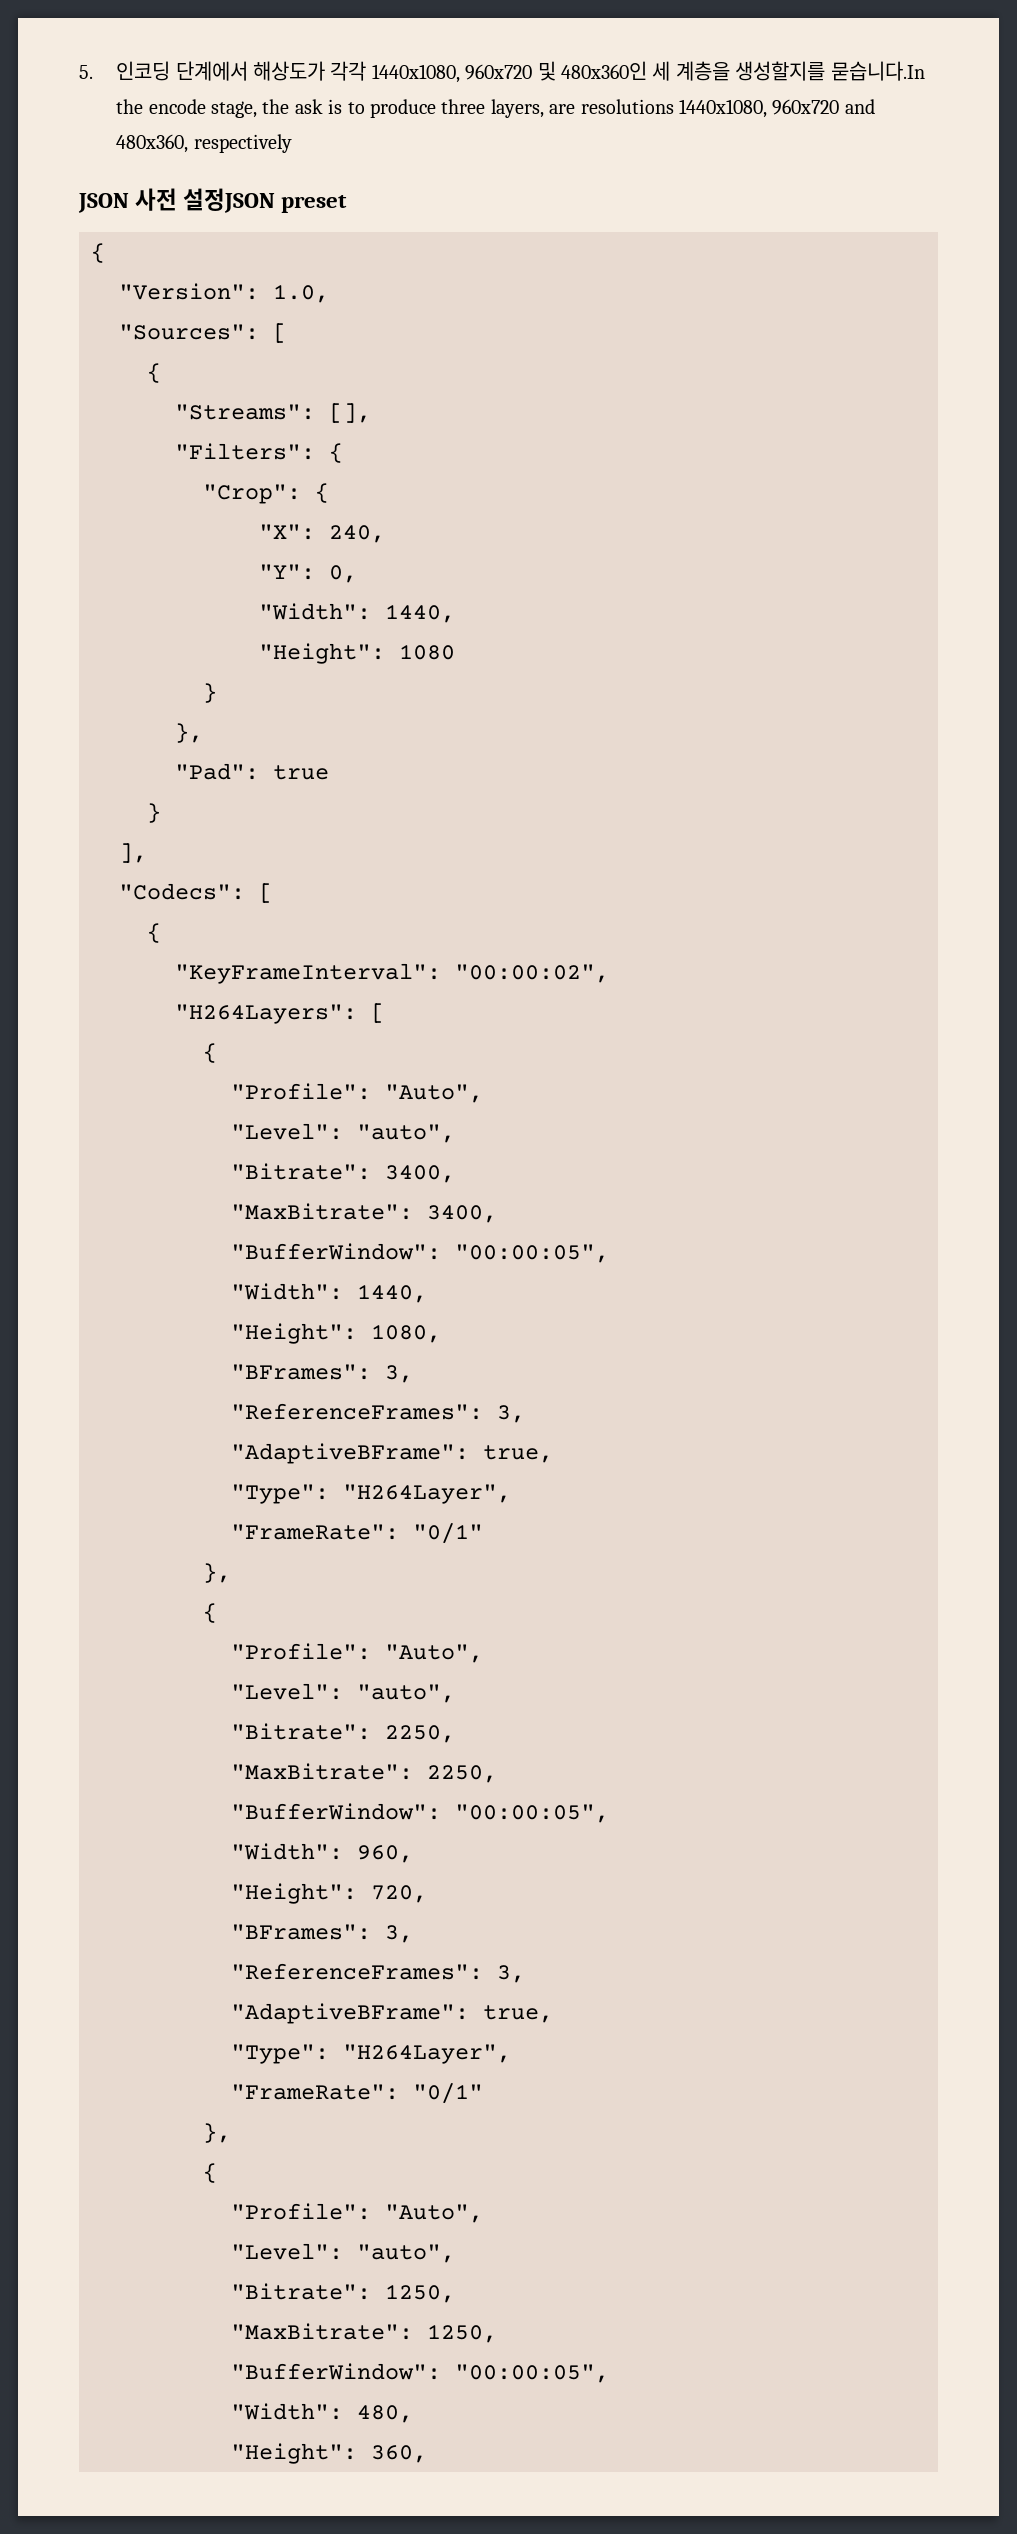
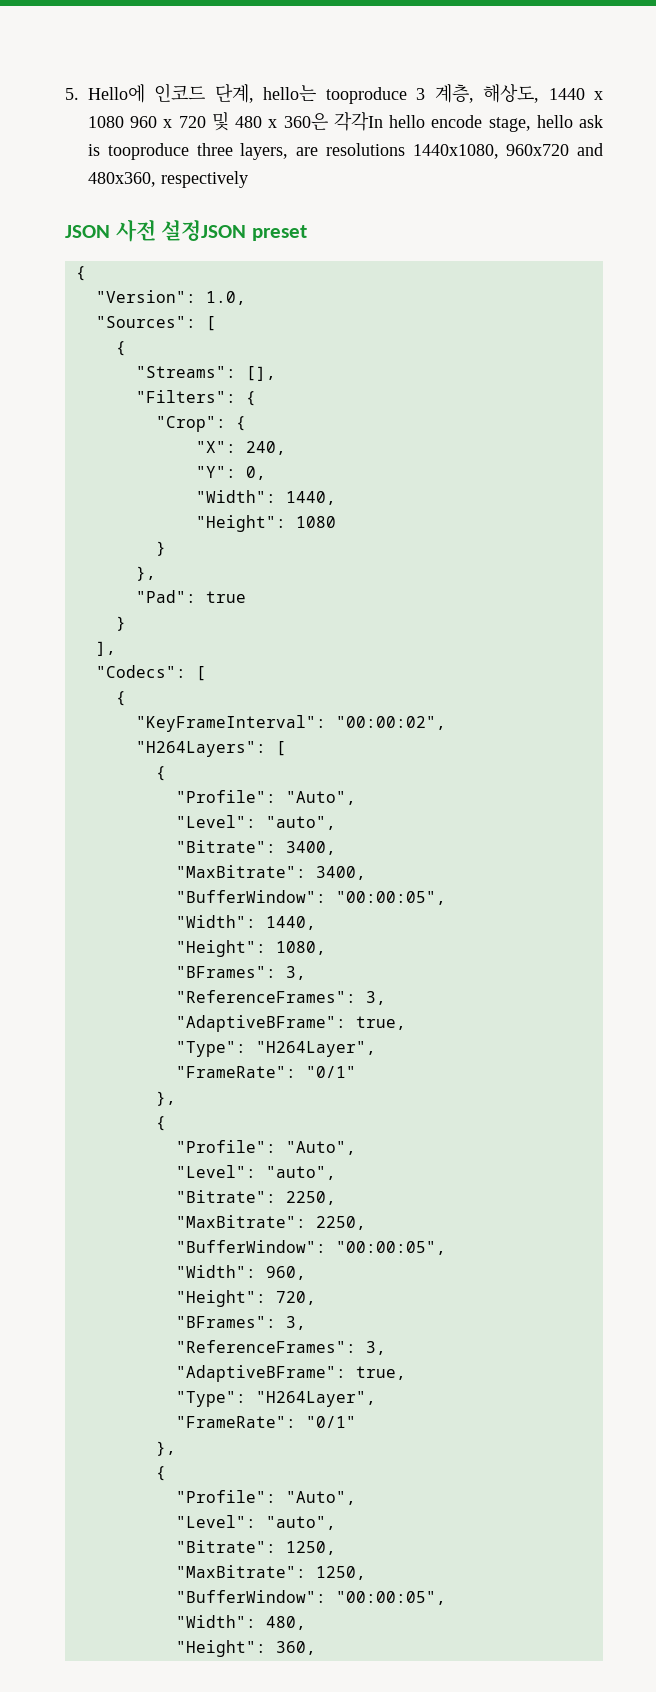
[116,61,925,83] [116,99,144,114] 인코딩 단계에서 해상도가 각각 1440x1080, 960x720 및 480x360인 세 계층을 생성할지를 묻습니다.In the -> [88,83,604,104] [88,112,426,131] Hello에 인코드 단계, hello는 tooproduce 3 계층, 해상도, 1440 x 1080 960 x 720 및 480 x 360은 각각In hello
[262,99,290,114] the -> [536,115,573,128] hello
[347,99,437,118] to produce -> [107,143,189,160] tooproduce

